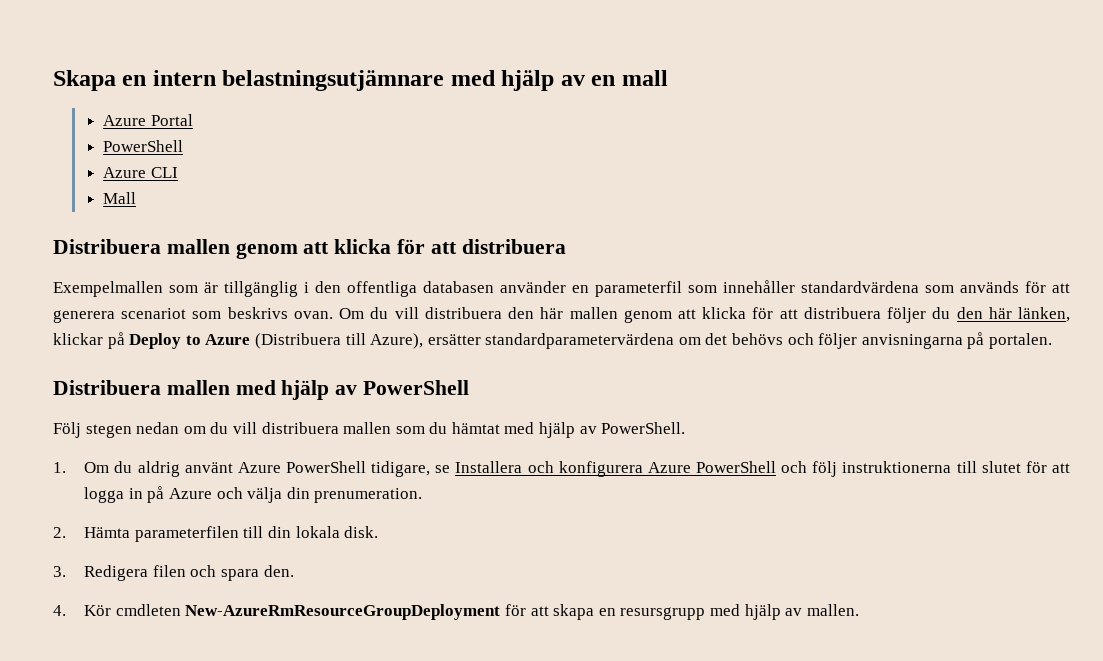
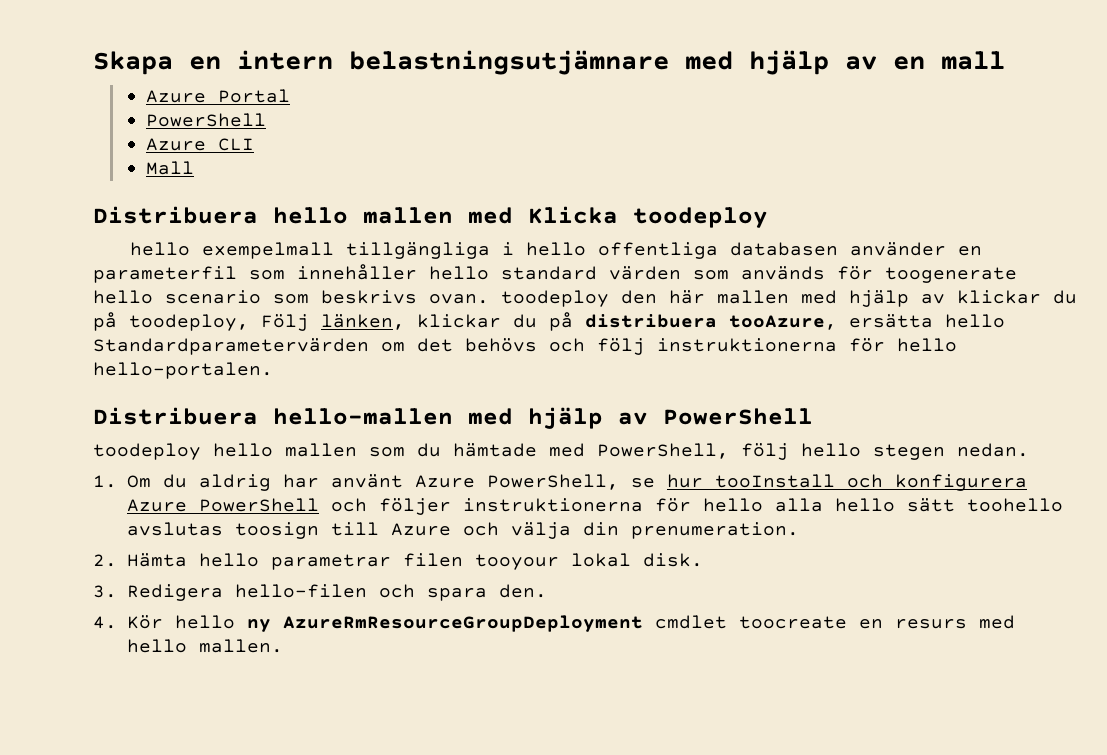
[166,239,566,259] [53,281,341,297] mallen genom att klicka för att distribuera // Exempelmallen som är tillgänglig i den -> [273,206,768,228] [129,242,586,259] hello mallen med Klicka toodeploy // hello exempelmall tillgängliga i hello
[801,281,1070,293] [53,307,1071,323] [53,332,1053,349] [53,380,230,395] standardvärdena som används för att generera scenariot som beskrivs ovan. Om du vill distribuera den här mallen genom att klicka för att distribuera följer du den här länken, klickar på Deploy to Azure (Distribuera till Azure), ersätter standardparametervärdena om det behövs och följer anvisningarna på portalen. // Distribuera mallen -> [429,266,1017,283] [93,290,1077,307] [93,312,1005,331] [93,338,957,355] [93,362,273,379] [93,407,453,425] hello standard värden som används för toogenerate hello scenario som beskrivs ovan. toodeploy den här mallen med hjälp av klickar du på toodeploy, Följ länken, klickar du på distribuera tooAzure, ersätta hello Standardparametervärden om det behövs och följ instruktionerna för hello hello-portalen. // Distribuera hello-mallen
[53,422,686,438] Följ stegen nedan om du vill distribuera mallen som du hämtat med hjälp av PowerShell. -> [93,443,1029,460] toodeploy hello mallen som du hämtade med PowerShell, följ hello stegen nedan.
(180, 469) none -> [282,474,319,488] har
[285,461,523,477] PowerShell tidigare, se Installera -> [486,474,835,490] PowerShell, se hur tooInstall
[812,461,1070,477] [84,486,165,503] följ instruktionerna till slutet för att logga in på -> [378,498,1063,515] [126,522,379,539] följer instruktionerna för hello alla hello sätt toohello avslutas toosign till
[134,526,340,542] parameterfilen till din lokala -> [198,553,631,570] hello parametrar filen tooyour lokal
[152,565,186,577] filen -> [234,584,367,598] hello-filen
[115,604,803,620] cmdleten New-AzureRmResourceGroupDeployment för att skapa en resursgrupp med hjälp av -> [174,615,1015,632] [126,639,187,653] hello ny AzureRmResourceGroupDeployment cmdlet toocreate en resurs med hello

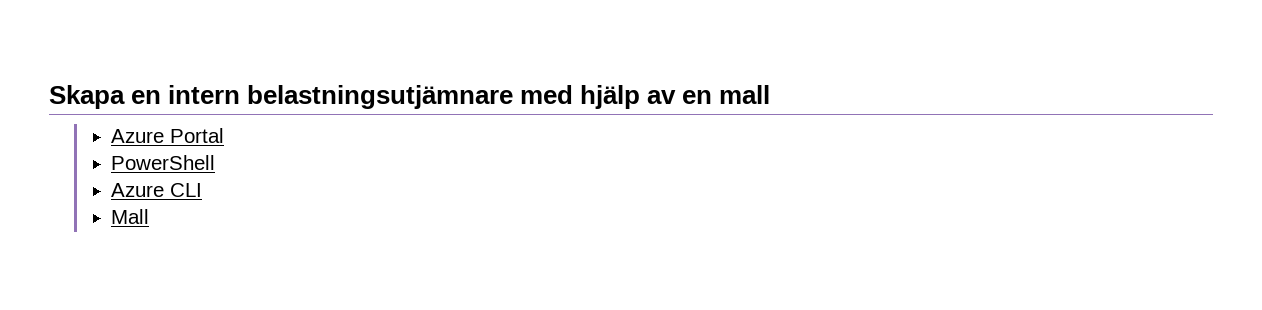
[93,206,768,228] [129,242,982,259] [93,264,1017,283] [93,290,1077,307] [93,312,1005,331] [93,338,957,355] [93,362,273,379] [93,407,813,429] [93,443,1029,460] [93,474,1027,491] [126,498,1063,515] [126,522,799,539] [93,553,703,570] [93,584,547,601] [93,615,1015,632] [126,639,283,653] // Distribuera hello mallen med Klicka toodeploy // hello exempelmall tillgängliga i hello offentliga databasen använder en parameterfil som innehåller hello standard värden som används för toogenerate hello scenario som beskrivs ovan. toodeploy den här mallen med hjälp av klickar du på toodeploy, Följ länken, klickar du på distribuera tooAzure, ersätta hello Standardparametervärden om det behövs och följ instruktionerna för hello hello-portalen. // Distribuera hello-mallen med hjälp av PowerShell // toodeploy hello mallen som du hämtade med PowerShell, följ hello stegen nedan. // 1. Om du aldrig har använt Azure PowerShell, se hur tooInstall och konfigurera Azure PowerShell och följer instruktionerna för hello alla hello sätt toohello avslutas toosign till Azure och välja din prenumeration. // 2. Hämta hello parametrar filen tooyour lokal disk. // 3. Redigera hello-filen och spara den. // 4. Kör hello ny AzureRmResourceGroupDeployment cmdlet toocreate en resurs med hello mallen. -> (150, 216) none

